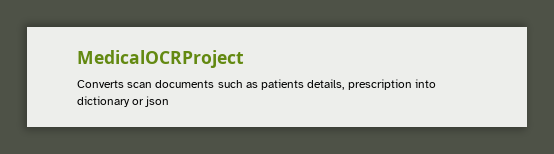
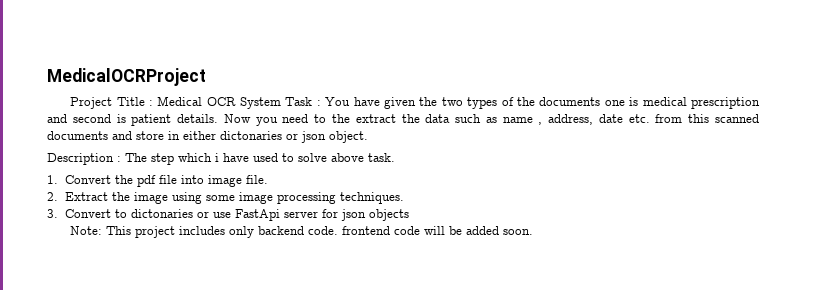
[77,79,436,90] [77,96,170,107] Converts scan documents such as patients details, prescription into dictionary or json -> [70,96,761,109] [47,114,759,126] [47,131,368,143] [47,153,395,165] [47,175,268,187] [47,192,404,204] [47,209,409,221] [70,226,534,238] Project Title : Medical OCR System Task : You have given the two types of the documents one is medical prescription and second is patient details. Now you need to the extract the data such as name , address, date etc. from this scanned documents and store in either dictonaries or json object. // Description : The step which i have used to solve above task. // 1. Convert the pdf file into image file. // 2. Extract the image using some image processing techniques. // 3. Convert to dictonaries or use FastApi server for json objects // Note: This project includes only backend code. frontend code will be added soon.

